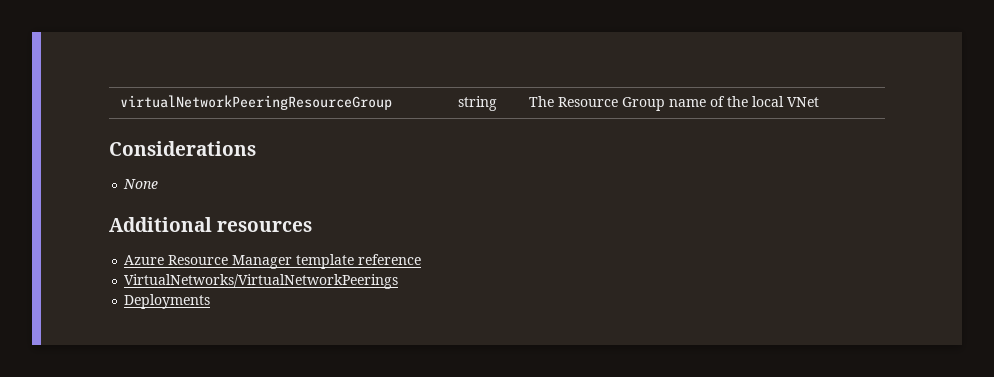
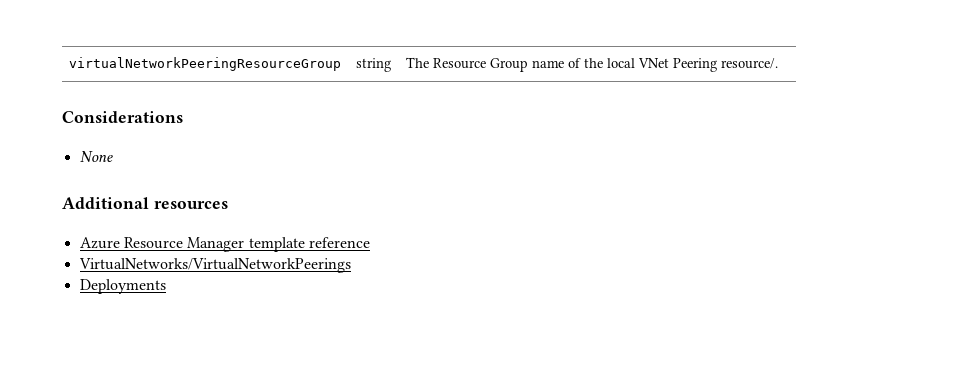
(820, 102) none -> [673,58,779,72] Peering resource/.

